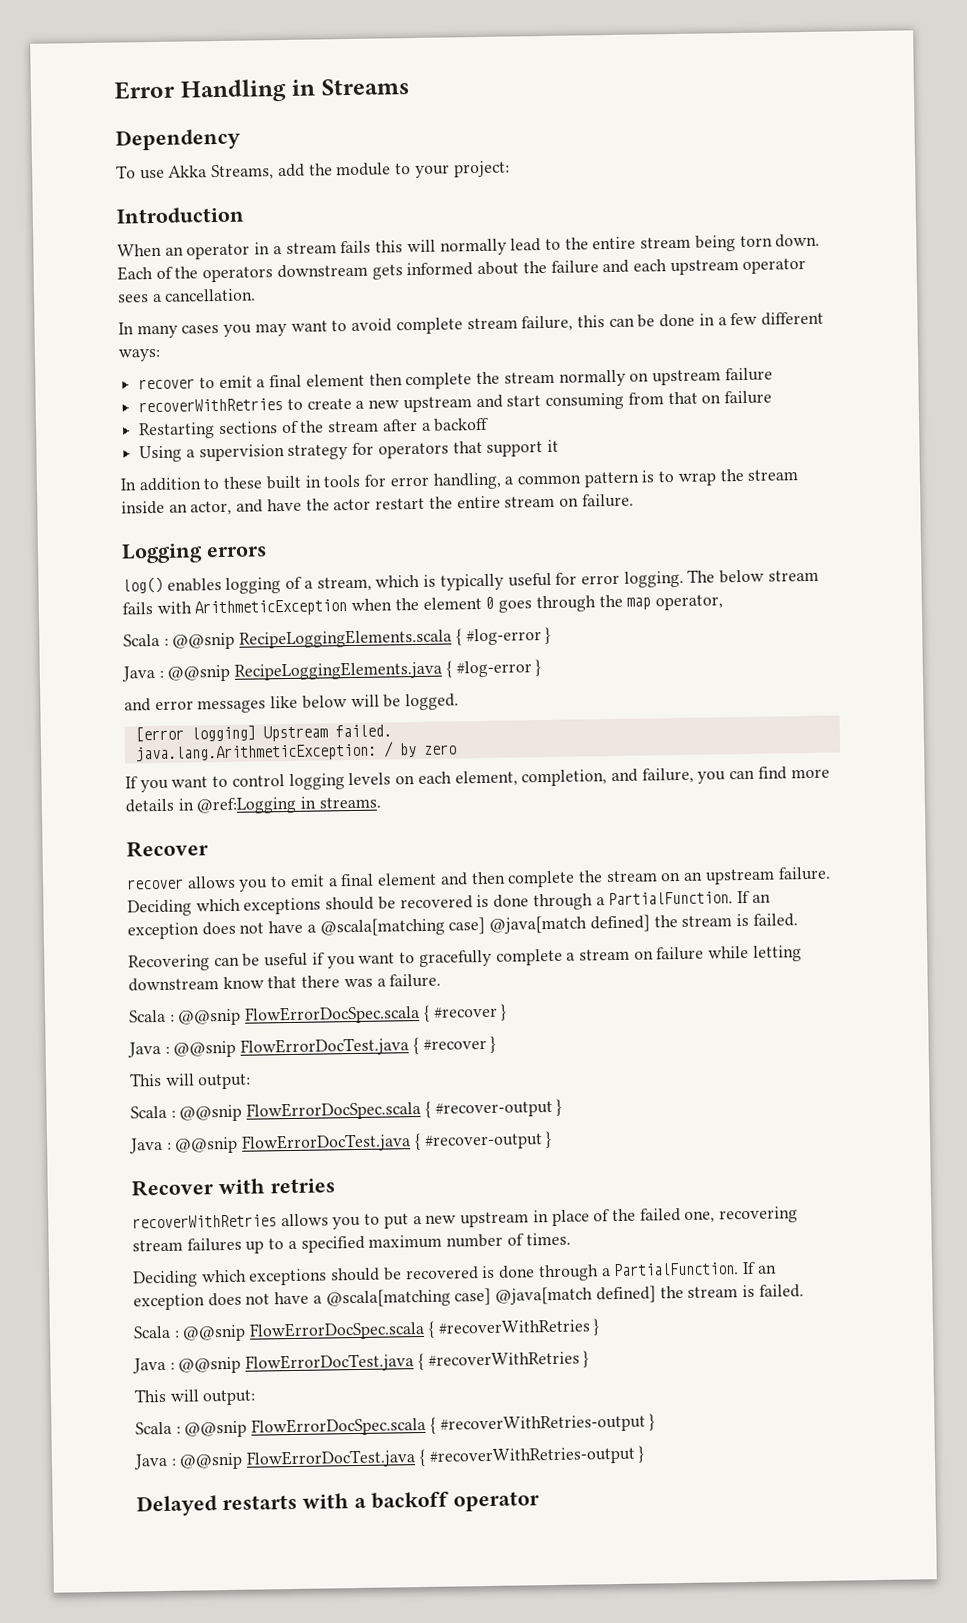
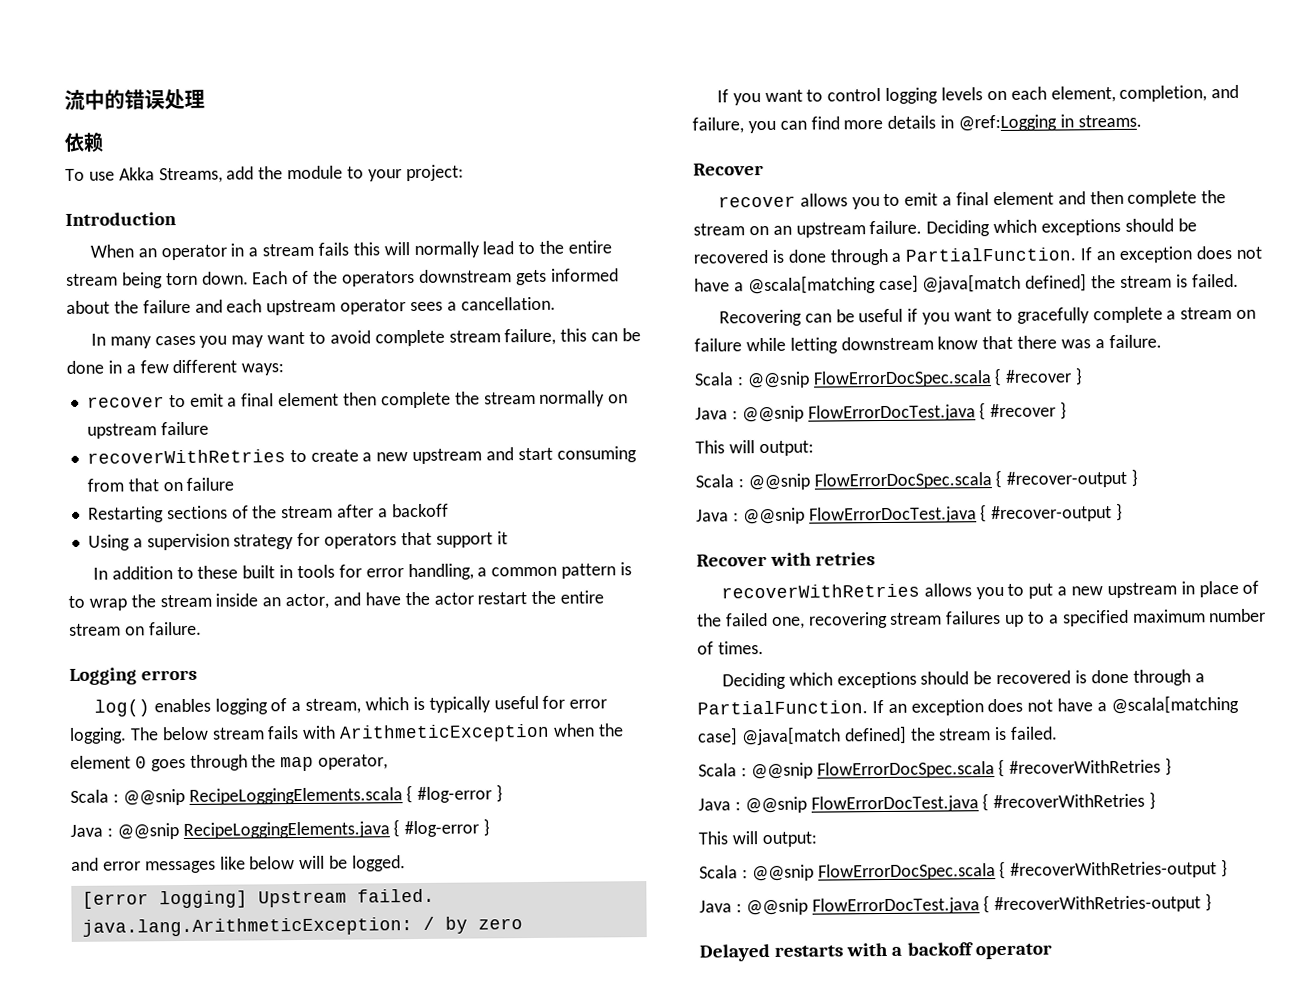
[114,78,409,103] [115,128,241,151] Error Handling in Streams // Dependency -> [64,88,205,111] [64,132,104,152] 流中的错误处理 // 依赖

